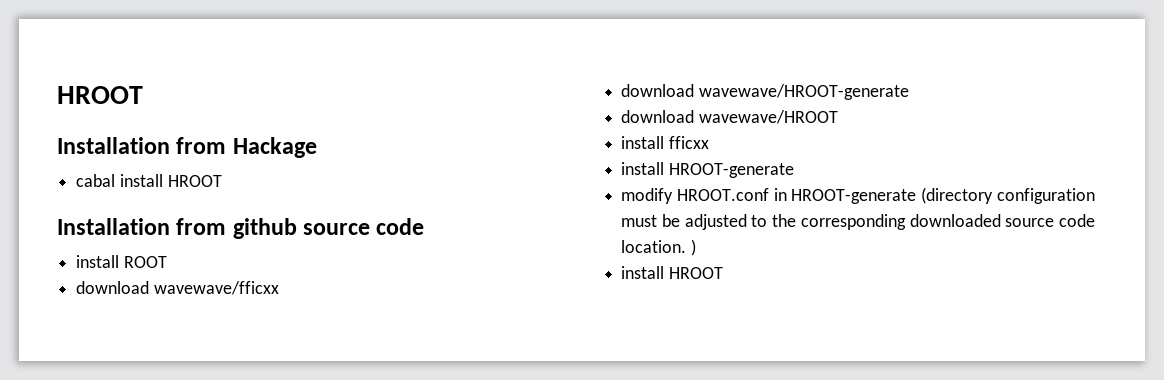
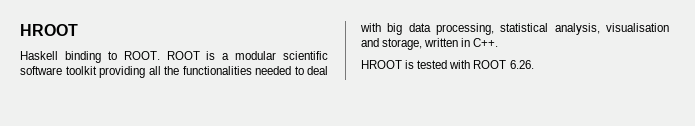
[57,86,143,104] [57,137,317,158] [76,174,222,187] [57,218,425,239] [76,255,167,268] [76,281,279,295] [621,84,909,100] [621,110,838,124] [621,136,709,149] [621,162,794,178] [621,187,1095,204] [621,214,1096,230] [621,239,696,256] [621,266,723,279] HROOT // Installation from Hackage // cabal install HROOT // Installation from github source code // install ROOT // download wavewave/fficxx // download wavewave/HROOT-generate // download wavewave/HROOT // install fficxx // install HROOT-generate // modify HROOT.conf in HROOT-generate (directory configuration must be adjusted to the corresponding downloaded source code location. ) // install HROOT -> [20,24,78,36] [20,51,328,63] [20,66,328,78] [360,23,669,35] [361,38,499,50] [361,60,534,69] HROOT // Haskell binding to ROOT. ROOT is a modular scientific software toolkit providing all the functionalities needed to deal with big data processing, statistical analysis, visualisation and storage, written in C++. // HROOT is tested with ROOT 6.26.

